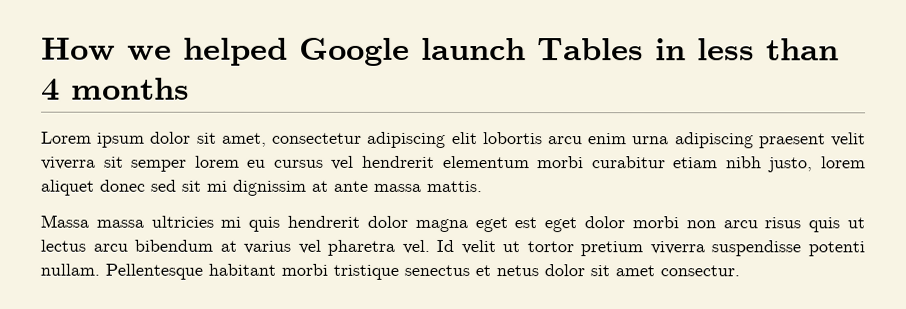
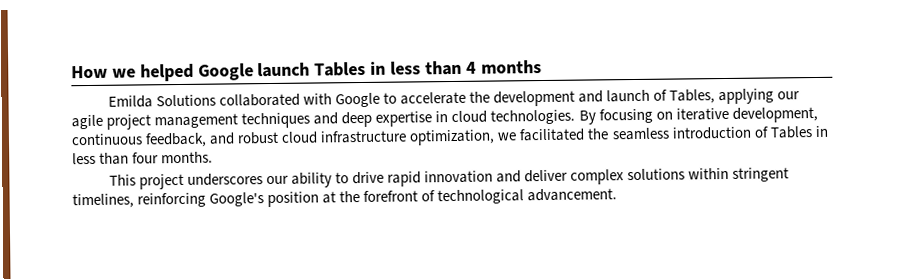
[41,131,866,149] [40,155,865,173] [40,179,482,196] [40,214,866,233] [40,239,865,257] [40,263,740,280] Lorem ipsum dolor sit amet, consectetur adipiscing elit lobortis arcu enim urna adipiscing praesent velit viverra sit semper lorem eu cursus vel hendrerit elementum morbi curabitur etiam nibh justo, lorem aliquet donec sed sit mi dignissim at ante massa mattis. // Massa massa ultricies mi quis hendrerit dolor magna eget est eget dolor morbi non arcu risus quis ut lectus arcu bibendum at varius vel pharetra vel. Id velit ut tortor pretium viverra suspendisse potenti nullam. Pellentesque habitant morbi tristique senectus et netus dolor sit amet consectur. -> [107,88,801,108] [71,106,818,130] [71,125,828,148] [72,151,214,165] [108,167,790,190] [72,188,618,209] Emilda Solutions collaborated with Google to accelerate the development and launch of Tables, applying our agile project management techniques and deep expertise in cloud technologies. By focusing on iterative development, continuous feedback, and robust cloud infrastructure optimization, we facilitated the seamless introduction of Tables in less than four months. // This project underscores our ability to drive rapid innovation and deliver complex solutions within stringent timelines, reinforcing Google's position at the forefront of technological advancement.

